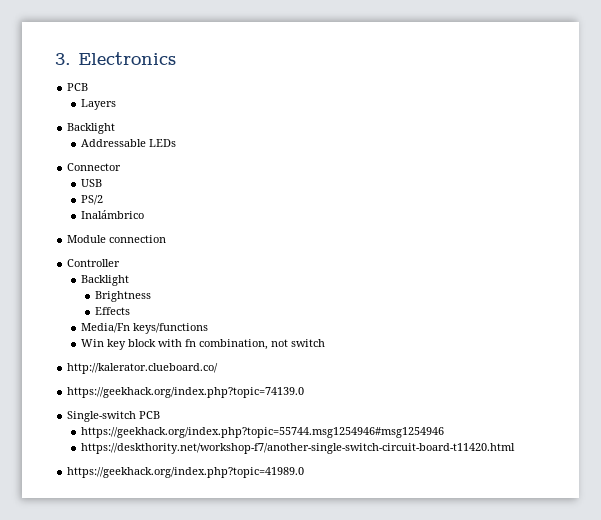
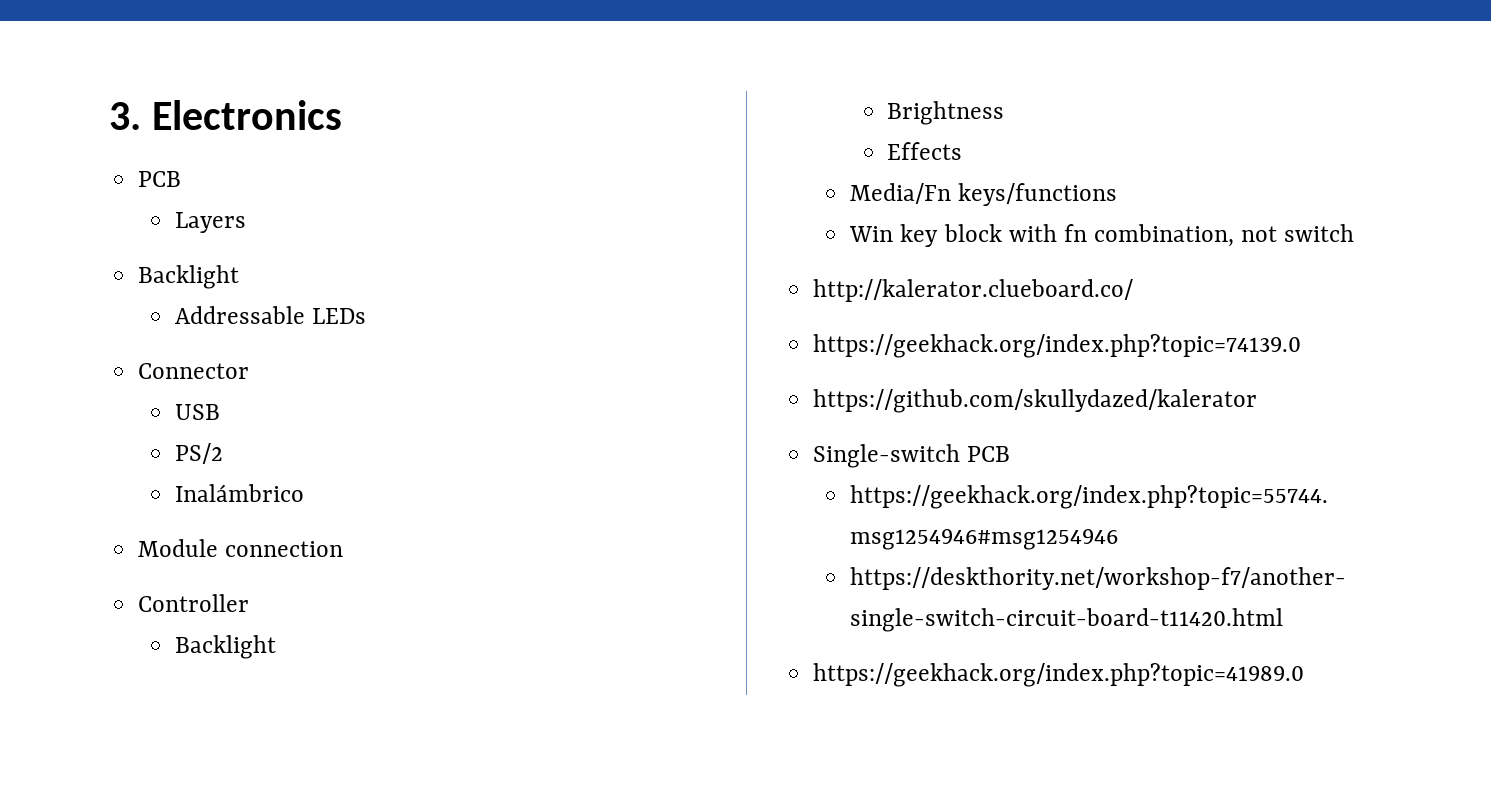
(305, 392) none -> [813,389,1258,413] // https://github.com/skullydazed/kalerator

